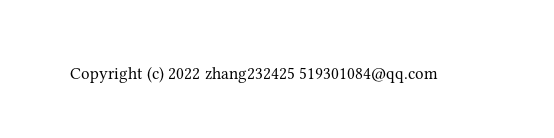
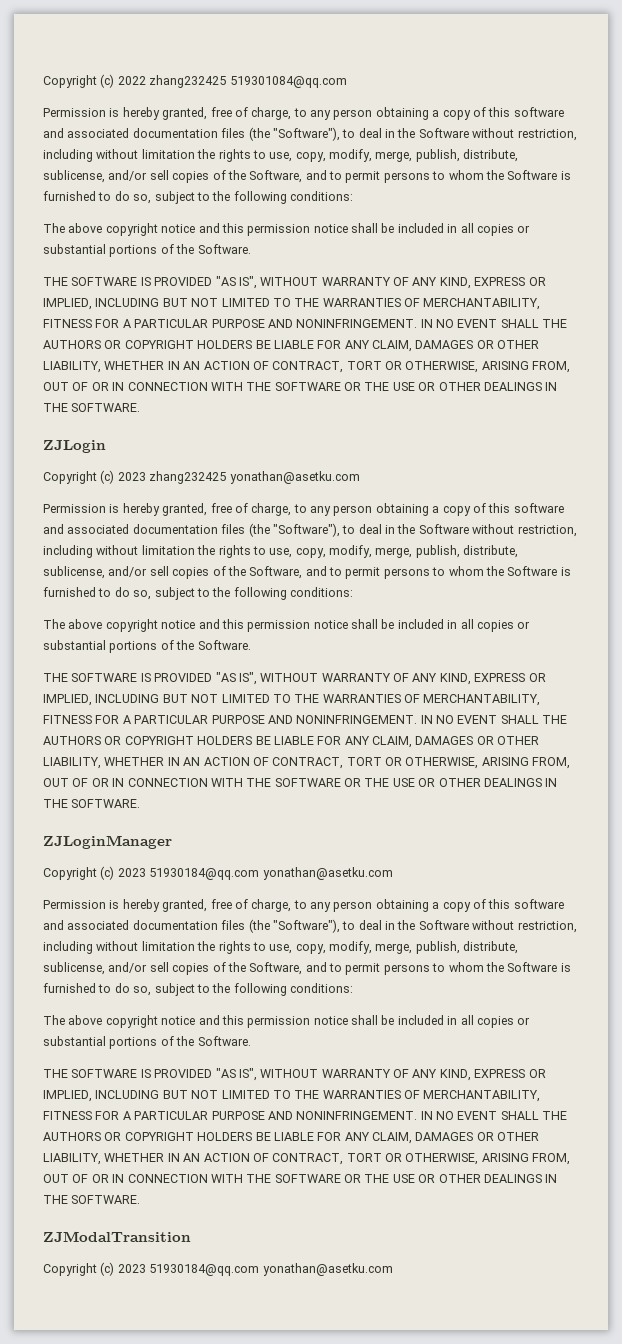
(439, 75) none -> [43,107,564,120] [43,127,577,141] [43,149,519,162] [43,170,571,183] [43,191,353,204] [43,223,531,236] [43,244,251,257] [43,276,546,289] [43,298,541,310] [43,319,568,328] [43,340,540,352] [43,361,571,373] [43,382,558,391] [43,403,141,412] [43,440,106,453] [43,470,360,484] [43,503,564,516] [43,523,577,537] [43,545,519,558] [43,566,571,579] [43,587,353,600] [43,619,531,632] [43,640,251,653] [43,672,546,685] [43,694,541,706] [43,715,568,724] [43,736,540,748] [43,757,571,769] [43,778,558,787] [43,799,141,808] [43,835,172,849] [43,866,393,880] [43,899,564,912] [43,919,577,933] [43,941,519,954] [43,962,571,975] [43,983,353,996] [43,1015,531,1028] [43,1036,251,1049] [43,1068,546,1081] [43,1090,541,1102] [43,1111,568,1120] [43,1132,540,1144] [43,1153,571,1165] [43,1174,558,1183] [43,1195,141,1204] [43,1231,191,1242] [43,1262,393,1276] // Permission is hereby granted, free of charge, to any person obtaining a copy of this software and associated documentation files (the "Software"), to deal in the Software without restriction, including without limitation the rights to use, copy, modify, merge, publish, distribute, sublicense, and/or sell copies of the Software, and to permit persons to whom the Software is furnished to do so, subject to the following conditions: // The above copyright notice and this permission notice shall be included in all copies or substantial portions of the Software. // THE SOFTWARE IS PROVIDED "AS IS", WITHOUT WARRANTY OF ANY KIND, EXPRESS OR IMPLIED, INCLUDING BUT NOT LIMITED TO THE WARRANTIES OF MERCHANTABILITY, FITNESS FOR A PARTICULAR PURPOSE AND NONINFRINGEMENT. IN NO EVENT SHALL THE AUTHORS OR COPYRIGHT HOLDERS BE LIABLE FOR ANY CLAIM, DAMAGES OR OTHER LIABILITY, WHETHER IN AN ACTION OF CONTRACT, TORT OR OTHERWISE, ARISING FROM, OUT OF OR IN CONNECTION WITH THE SOFTWARE OR THE USE OR OTHER DEALINGS IN THE SOFTWARE. // ZJLogin // Copyright (c) 2023 zhang232425 yonathan@asetku.com // Permission is hereby granted, free of charge, to any person obtaining a copy of this software and associated documentation files (the "Software"), to deal in the Software without restriction, including without limitation the rights to use, copy, modify, merge, publish, distribute, sublicense, and/or sell copies of the Software, and to permit persons to whom the Software is furnished to do so, subject to the following conditions: // The above copyright notice and this permission notice shall be included in all copies or substantial portions of the Software. // THE SOFTWARE IS PROVIDED "AS IS", WITHOUT WARRANTY OF ANY KIND, EXPRESS OR IMPLIED, INCLUDING BUT NOT LIMITED TO THE WARRANTIES OF MERCHANTABILITY, FITNESS FOR A PARTICULAR PURPOSE AND NONINFRINGEMENT. IN NO EVENT SHALL THE AUTHORS OR COPYRIGHT HOLDERS BE LIABLE FOR ANY CLAIM, DAMAGES OR OTHER LIABILITY, WHETHER IN AN ACTION OF CONTRACT, TORT OR OTHERWISE, ARISING FROM, OUT OF OR IN CONNECTION WITH THE SOFTWARE OR THE USE OR OTHER DEALINGS IN THE SOFTWARE. // ZJLoginManager // Copyright (c) 2023 51930184@qq.com yonathan@asetku.com // Permission is hereby granted, free of charge, to any person obtaining a copy of this software and associated documentation files (the "Software"), to deal in the Software without restriction, including without limitation the rights to use, copy, modify, merge, publish, distribute, sublicense, and/or sell copies of the Software, and to permit persons to whom the Software is furnished to do so, subject to the following conditions: // The above copyright notice and this permission notice shall be included in all copies or substantial portions of the Software. // THE SOFTWARE IS PROVIDED "AS IS", WITHOUT WARRANTY OF ANY KIND, EXPRESS OR IMPLIED, INCLUDING BUT NOT LIMITED TO THE WARRANTIES OF MERCHANTABILITY, FITNESS FOR A PARTICULAR PURPOSE AND NONINFRINGEMENT. IN NO EVENT SHALL THE AUTHORS OR COPYRIGHT HOLDERS BE LIABLE FOR ANY CLAIM, DAMAGES OR OTHER LIABILITY, WHETHER IN AN ACTION OF CONTRACT, TORT OR OTHERWISE, ARISING FROM, OUT OF OR IN CONNECTION WITH THE SOFTWARE OR THE USE OR OTHER DEALINGS IN THE SOFTWARE. // ZJModalTransition // Copyright (c) 2023 51930184@qq.com yonathan@asetku.com

